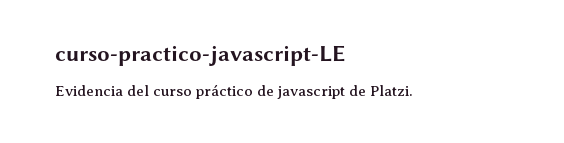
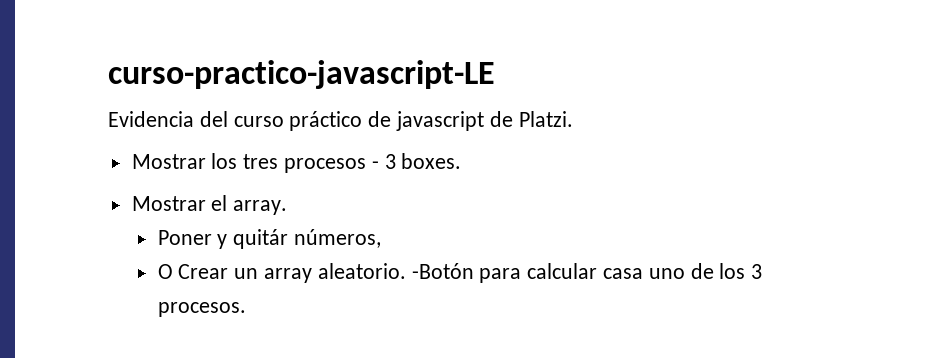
(414, 90) none -> [131,153,462,173] [131,195,288,215] [157,229,381,249] [157,263,763,283] [157,302,246,317] // Mostrar los tres procesos - 3 boxes. // Mostrar el array. // Poner y quitár números, // O Crear un array aleatorio. -Botón para calcular casa uno de los 3 procesos.

